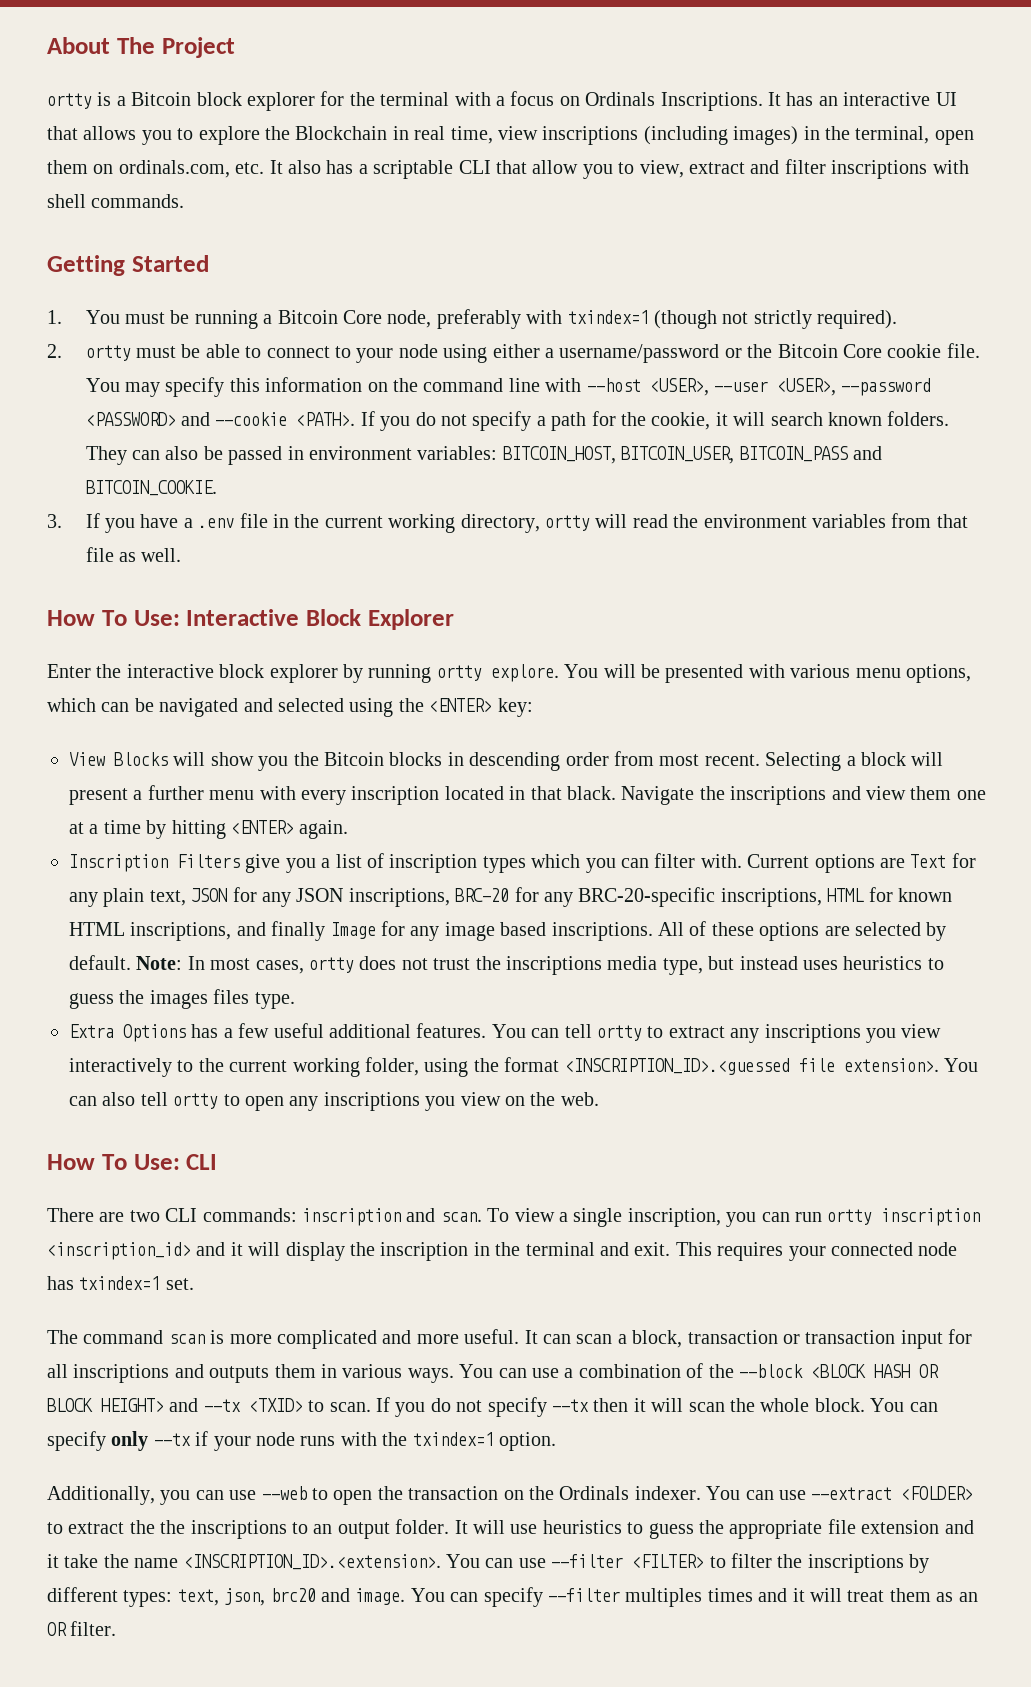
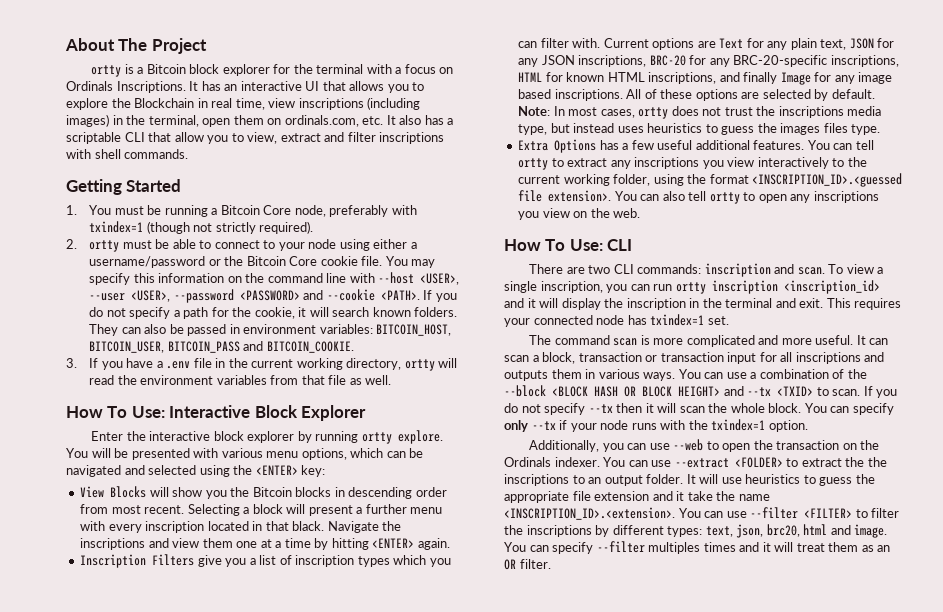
[270,1588,316,1602] brc20 -> [766,524,828,537] brc20, html

